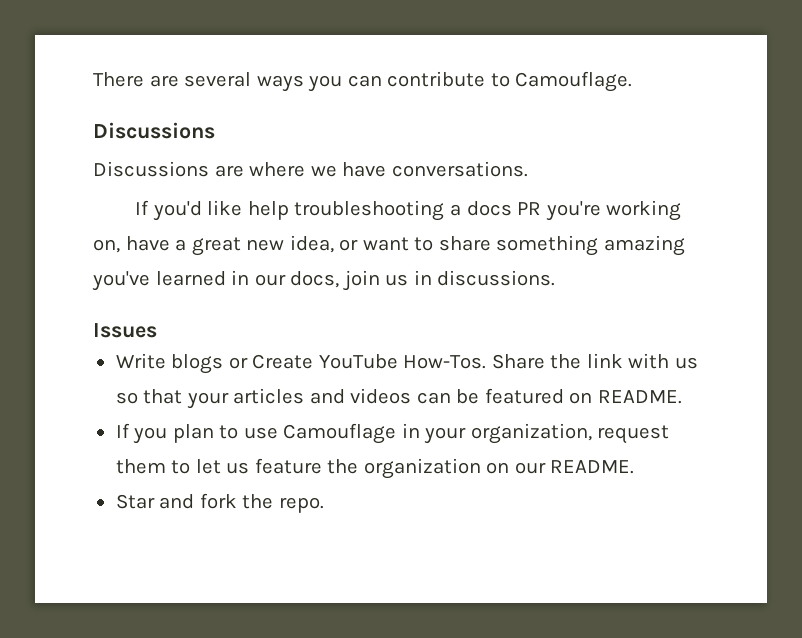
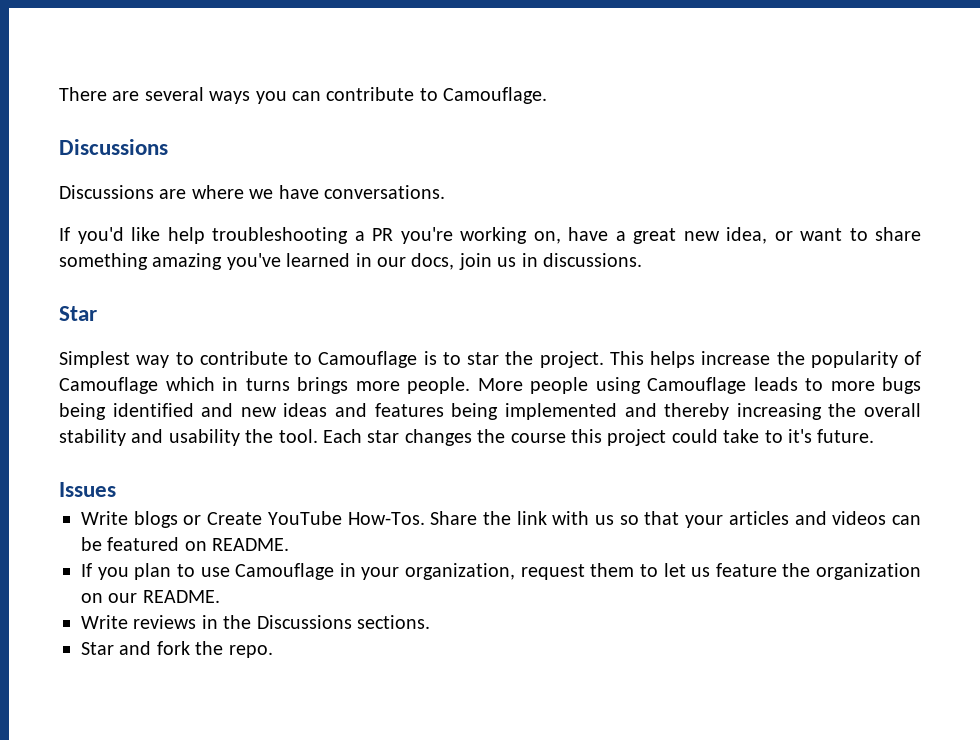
[466,201,512,216] docs -> (365, 236) none
(556, 278) none -> [59,306,97,321] [59,351,921,368] [59,377,921,394] [59,403,921,420] [59,429,875,446] // Star // Simplest way to contribute to Camouflage is to star the project. This helps increase the popularity of Camouflage which in turns brings more people. More people using Camouflage leads to more bugs being identified and new ideas and features being implemented and thereby increasing the overall stability and usability the tool. Each star changes the course this project could take to it's future.
(635, 467) none -> [81,615,430,629] // Write reviews in the Discussions sections.

